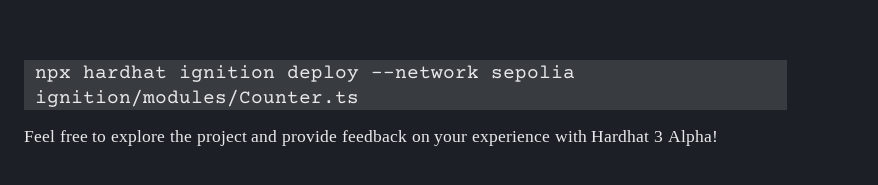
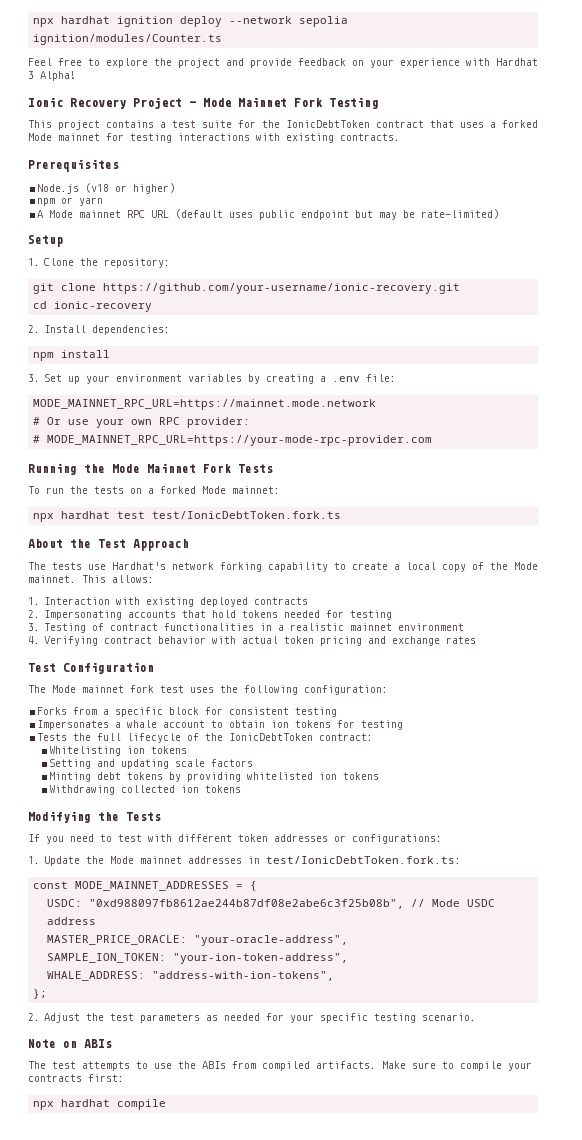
(718, 138) none -> [28,97,378,109] [28,120,538,130] [28,133,400,143] [28,159,119,172] [37,183,176,194] [37,197,104,206] [37,209,500,220] [28,235,63,247] [28,258,171,268] [33,283,461,294] [33,301,153,312] [28,325,171,335] [33,350,111,361] [28,374,397,384] [33,399,377,410] [33,417,251,428] [33,435,433,446] [28,463,273,475] [28,486,280,494] [33,511,342,522] [28,539,189,551] [28,562,538,572] [28,575,154,583] [28,597,309,607] [28,610,393,620] [28,623,465,633] [28,636,477,646] [28,662,154,674] [28,685,388,695] [37,707,338,717] [37,720,404,730] [37,733,374,743] [49,746,188,756] [49,759,254,769] [49,772,380,782] [49,785,242,795] [28,811,161,823] [28,834,442,844] [28,856,462,866] [33,881,258,891] [47,899,496,909] [47,917,97,925] [47,935,349,946] [47,953,349,964] [47,971,335,981] [33,989,48,999] [28,1013,477,1023] [28,1039,112,1048] [28,1061,532,1071] [28,1074,124,1082] [33,1099,167,1110] // Ionic Recovery Project - Mode Mainnet Fork Testing // This project contains a test suite for the IonicDebtToken contract that uses a forked Mode mainnet for testing interactions with existing contracts. // Prerequisites // Node.js (v18 or higher) // npm or yarn // A Mode mainnet RPC URL (default uses public endpoint but may be rate-limited) // Setup // 1. Clone the repository: // git clone https://github.com/your-username/ionic-recovery.git // cd ionic-recovery // 2. Install dependencies: // npm install // 3. Set up your environment variables by creating a .env file: // MODE_MAINNET_RPC_URL=https://mainnet.mode.network // # Or use your own RPC provider: // # MODE_MAINNET_RPC_URL=https://your-mode-rpc-provider.com // Running the Mode Mainnet Fork Tests // To run the tests on a forked Mode mainnet: // npx hardhat test test/IonicDebtToken.fork.ts // About the Test Approach // The tests use Hardhat's network forking capability to create a local copy of the Mode mainnet. This allows: // 1. Interaction with existing deployed contracts // 2. Impersonating accounts that hold tokens needed for testing // 3. Testing of contract functionalities in a realistic mainnet environment // 4. Verifying contract behavior with actual token pricing and exchange rates // Test Configuration // The Mode mainnet fork test uses the following configuration: // Forks from a specific block for consistent testing // Impersonates a whale account to obtain ion tokens for testing // Tests the full lifecycle of the IonicDebtToken contract: // Whitelisting ion tokens // Setting and updating scale factors // Minting debt tokens by providing whitelisted ion tokens // Withdrawing collected ion tokens // Modifying the Tests // If you need to test with different token addresses or configurations: // 1. Update the Mode mainnet addresses in test/IonicDebtToken.fork.ts: // const MODE_MAINNET_ADDRESSES = { // USDC: "0xd988097fb8612ae244b87df08e2abe6c3f25b08b", // Mode USDC address // MASTER_PRICE_ORACLE: "your-oracle-address", // SAMPLE_ION_TOKEN: "your-ion-token-address", // WHALE_ADDRESS: "address-with-ion-tokens", // }; // 2. Adjust the test parameters as needed for your specific testing scenario. // Note on ABIs // The test attempts to use the ABIs from compiled artifacts. Make sure to compile your contracts first: // npx hardhat compile

